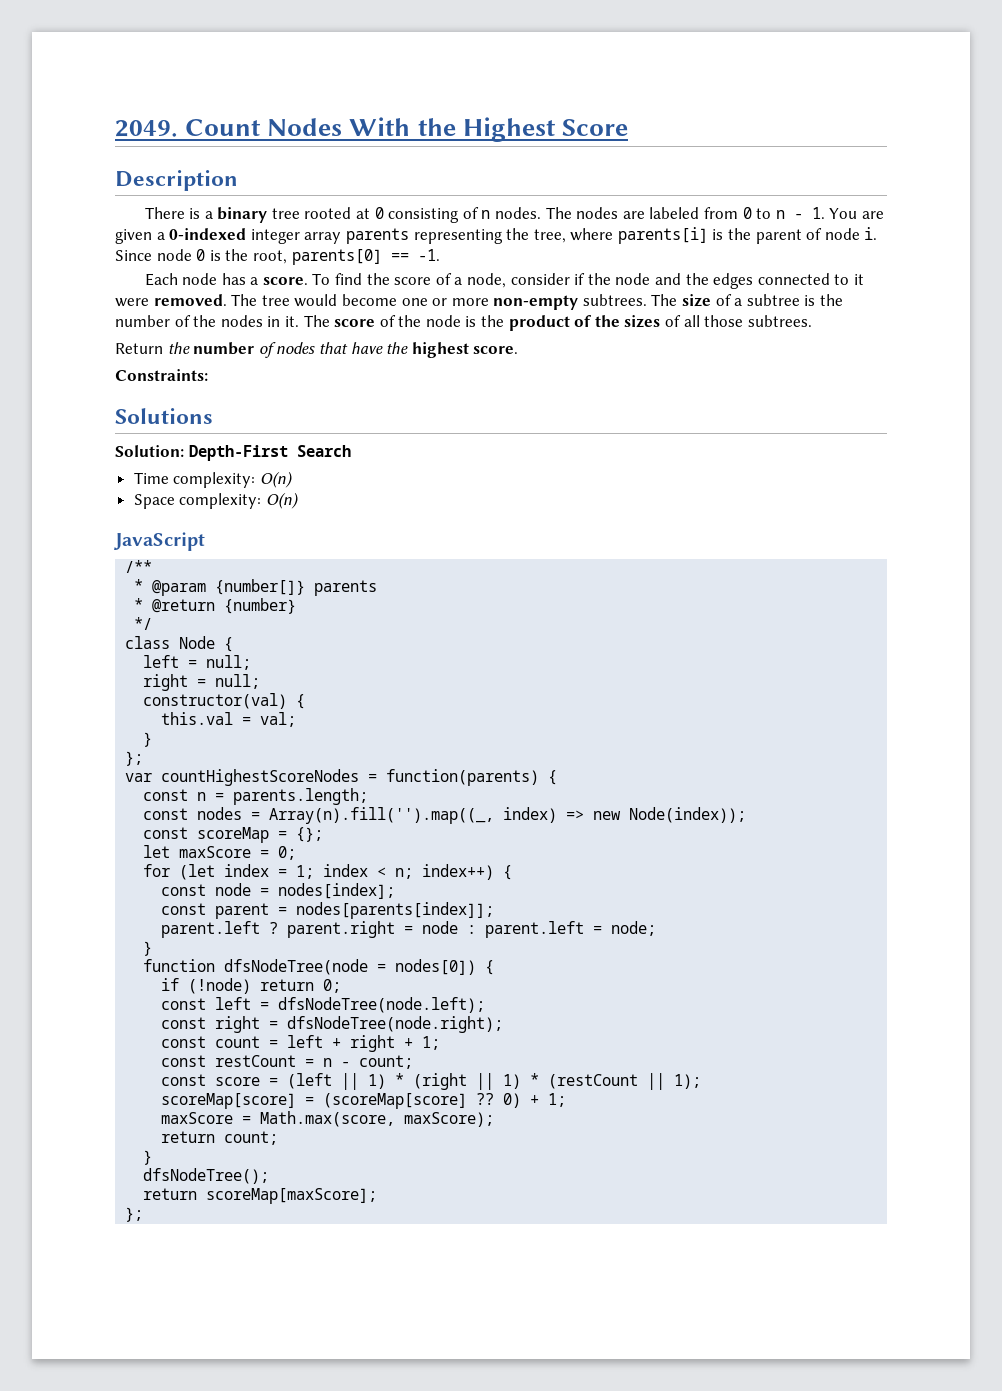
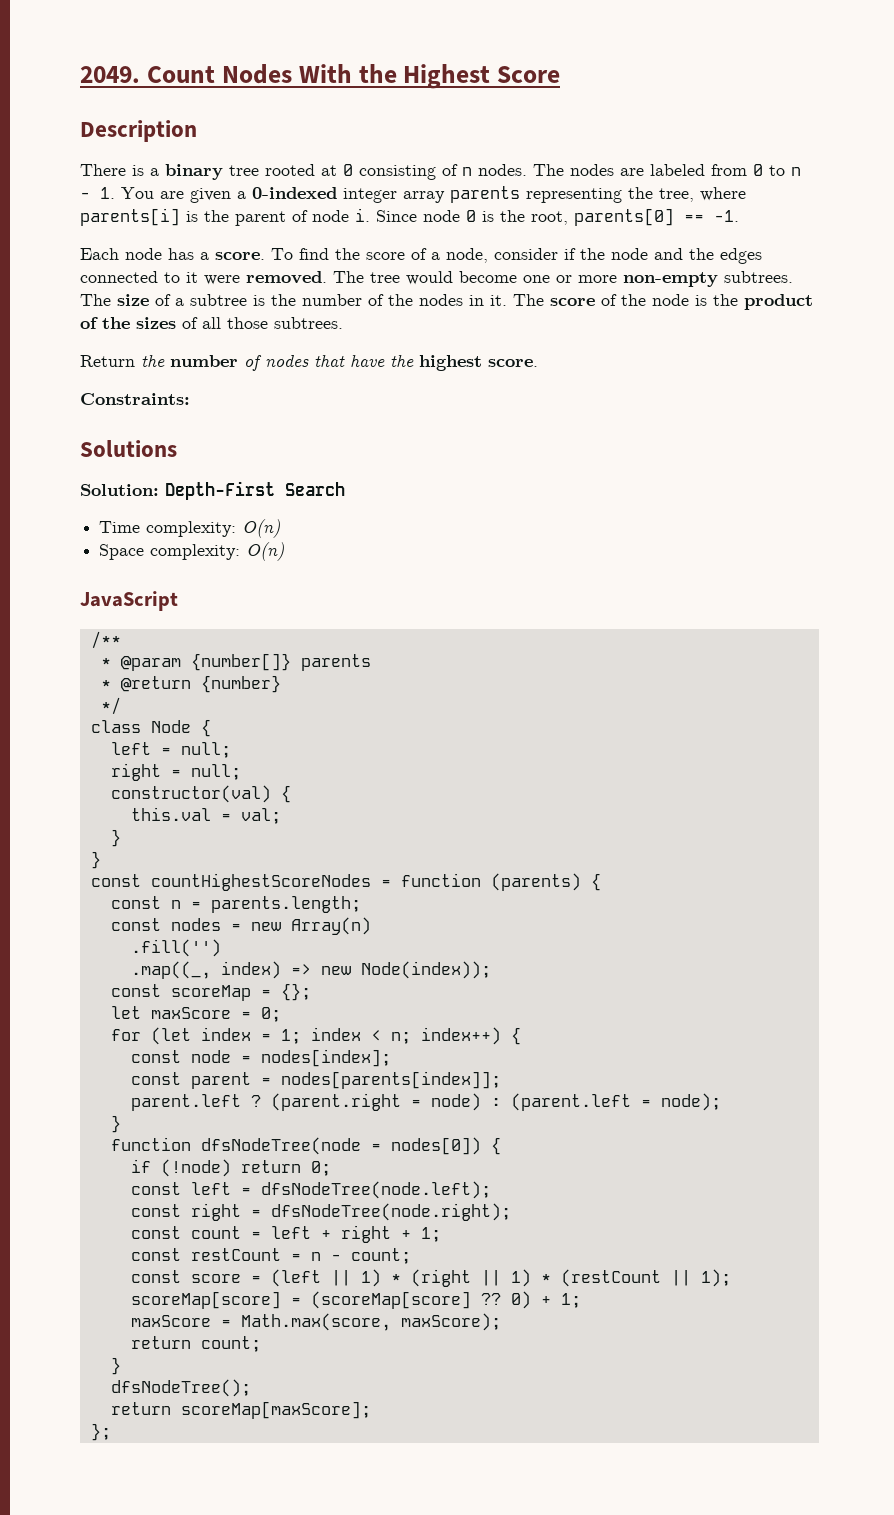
[125,751,144,766] [125,769,540,786] }; // var countHighestScoreNodes = function(parents) -> [90,851,101,869] [90,873,581,891] } // const countHighestScoreNodes = function (parents)
[269,807,495,824] Array(n).fill('').map((_, -> [250,917,371,935] [130,939,221,957] [130,961,211,979] new Array(n) // .fill('') // .map((_,
[287,921,657,938] parent.right = node : parent.left = node; -> [270,1093,721,1111] (parent.right = node) : (parent.left = node);

